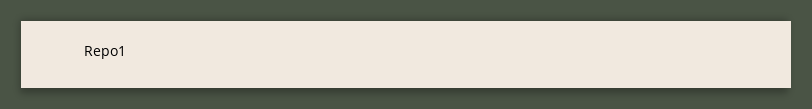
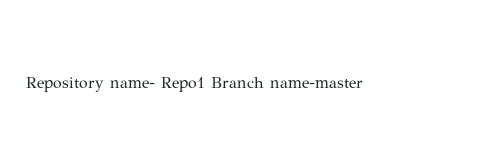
[84,46,126,59] Repo1 -> [26,77,363,92] Repository name- Repo1 Branch name-master

